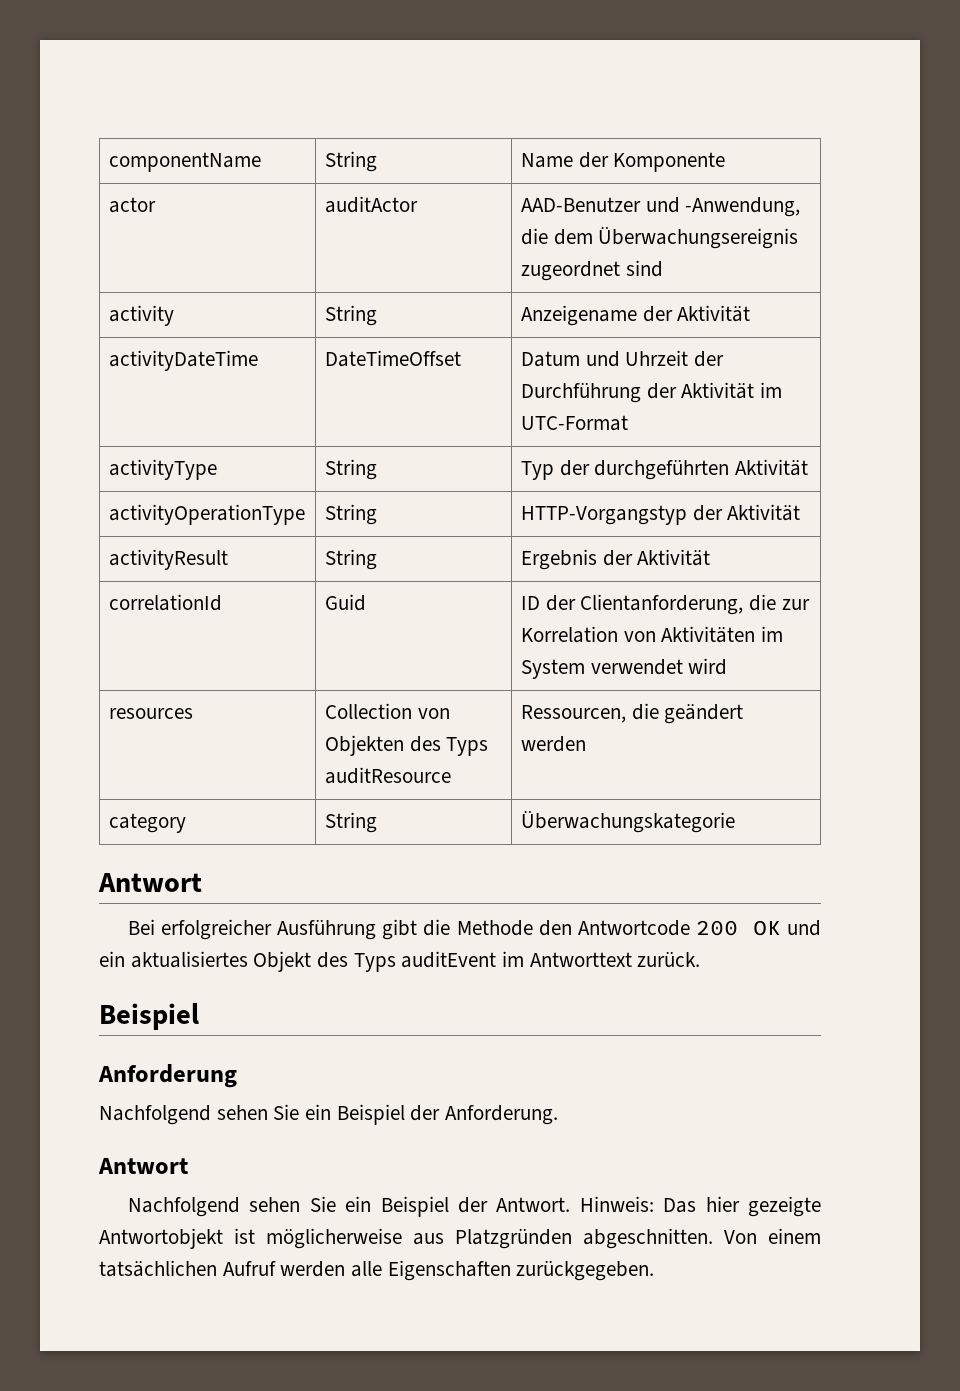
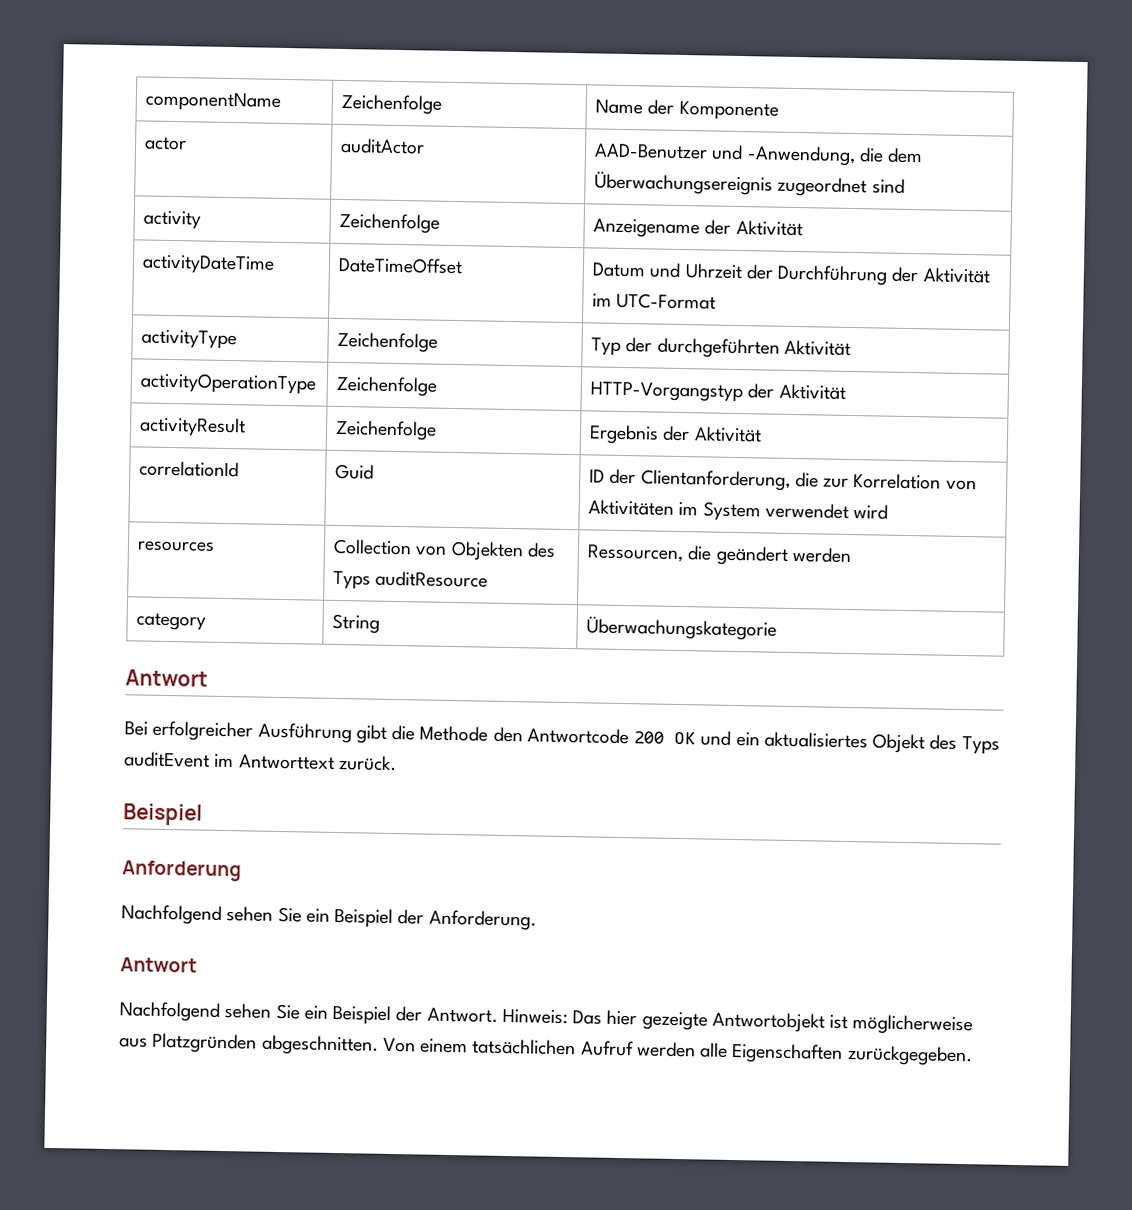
[324,151,377,172] String -> [341,93,443,115] Zeichenfolge
[324,305,377,326] String -> [339,212,441,234] Zeichenfolge
[324,459,377,480] String -> [337,331,439,353] Zeichenfolge
[324,504,377,525] String -> [336,375,438,397] Zeichenfolge
[324,549,377,570] String -> [335,419,438,441] Zeichenfolge

